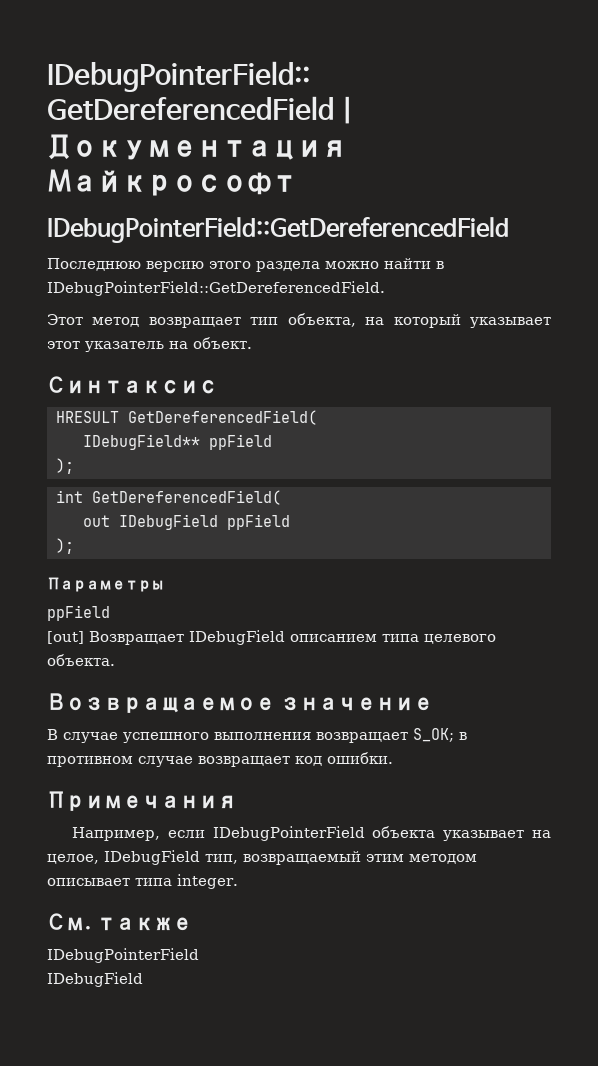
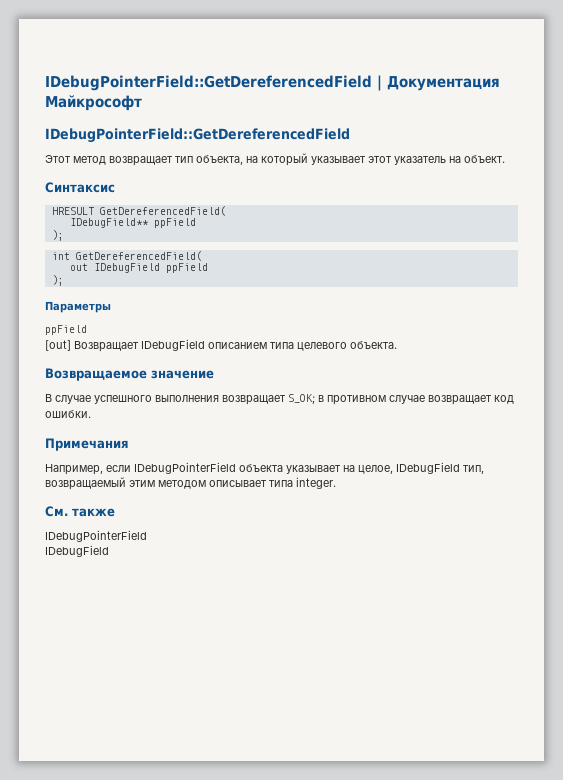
[47,258,444,272] [47,281,385,296] // Последнюю версию этого раздела можно найти в IDebugPointerField::GetDereferencedField. -> (350, 135) none

